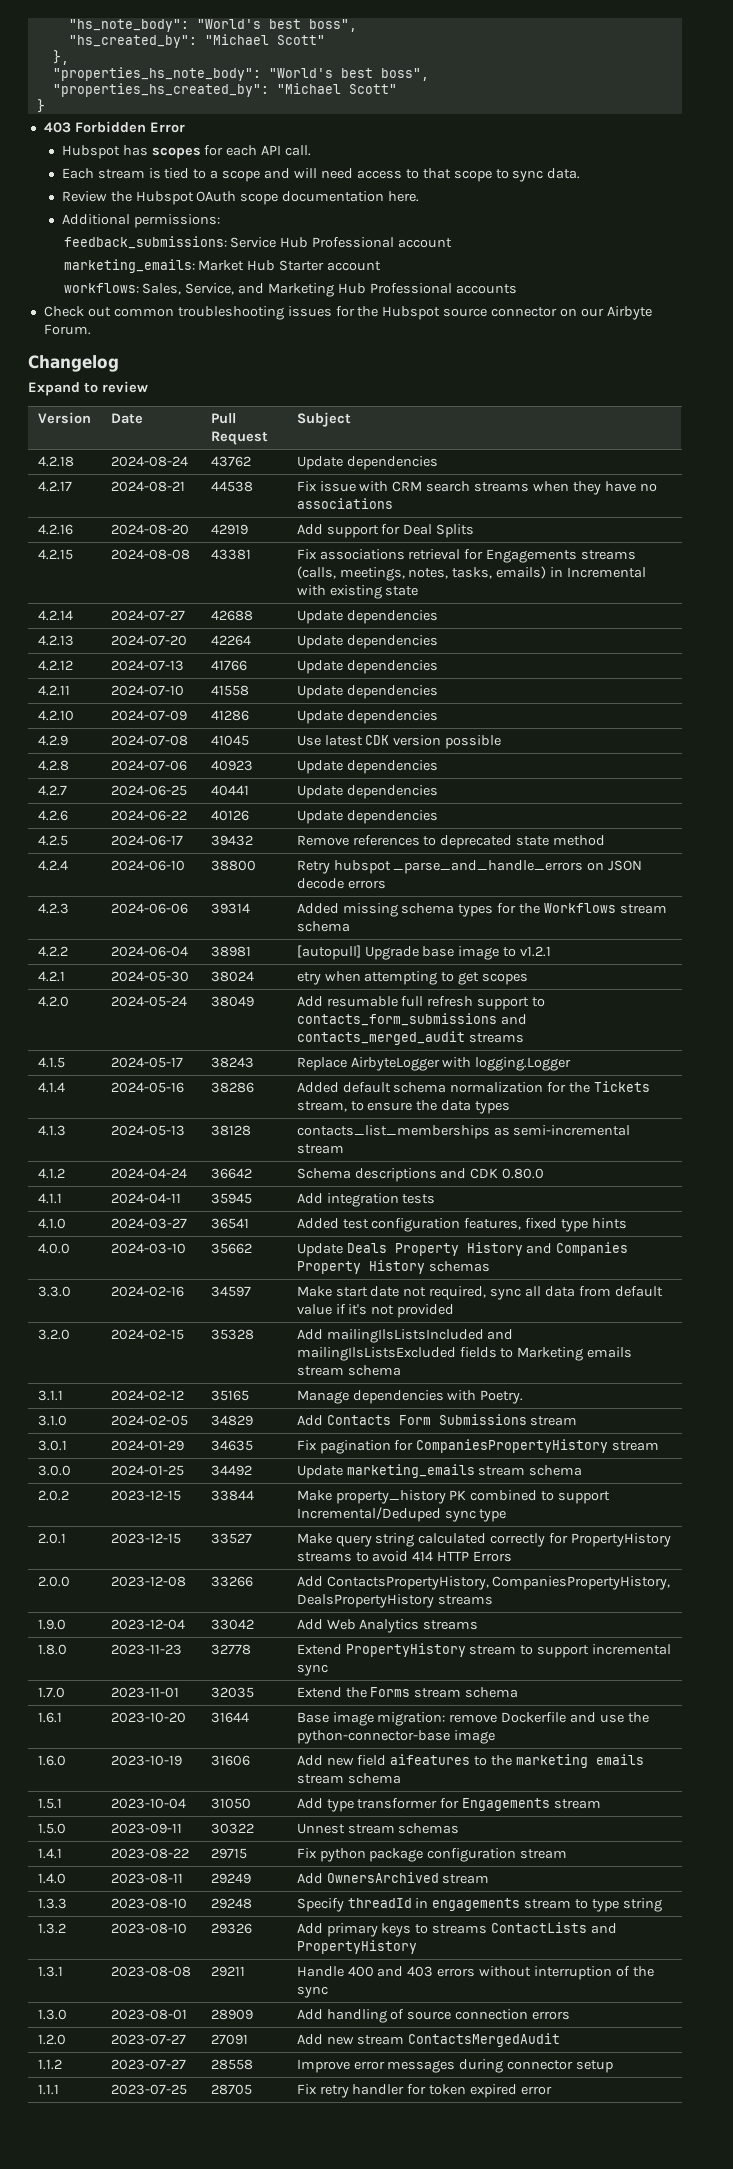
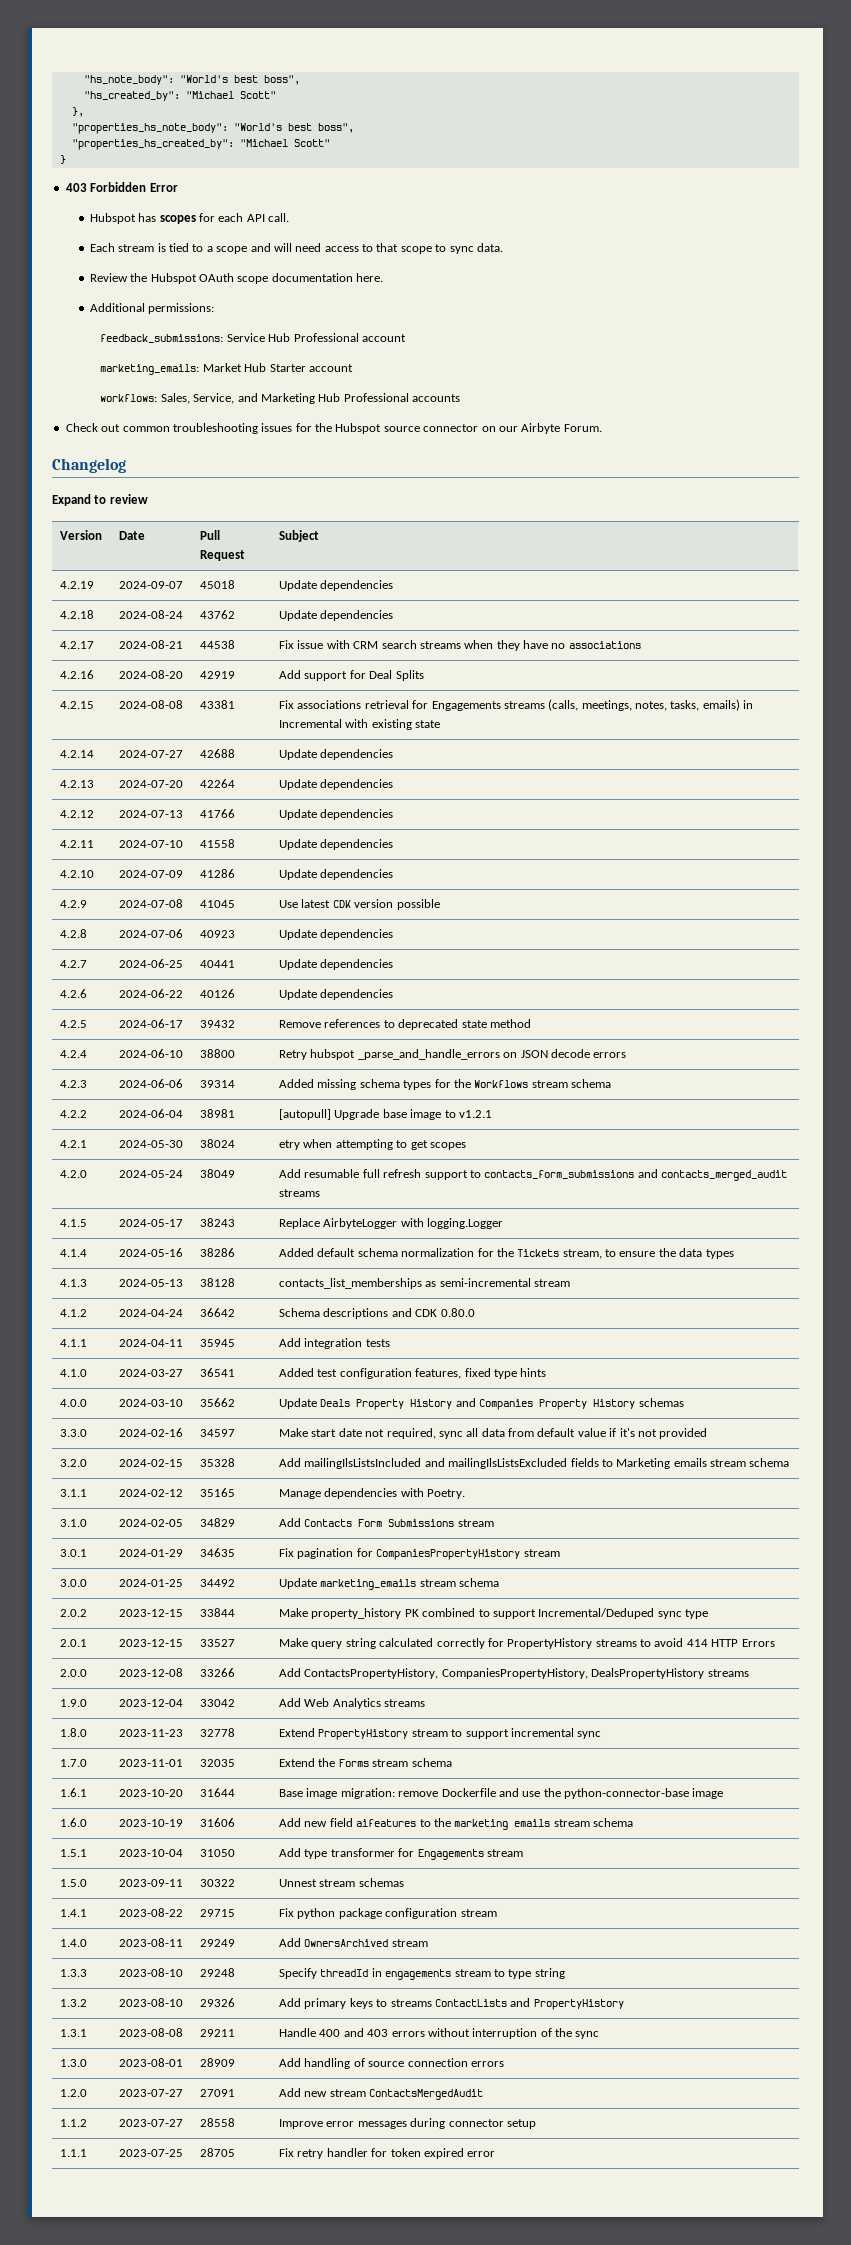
(351, 419) none -> [60,581,95,589] [119,581,184,589] [200,580,236,589] [279,580,394,591] // 4.2.19 | 2024-09-07 | 45018 | Update dependencies

